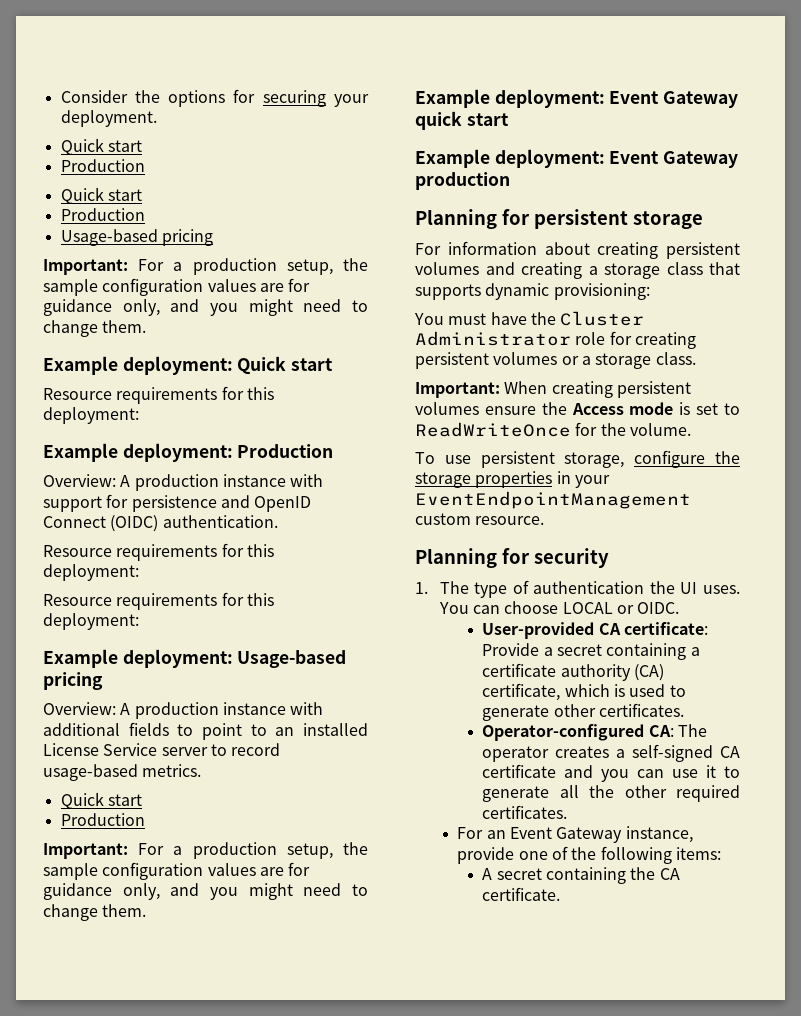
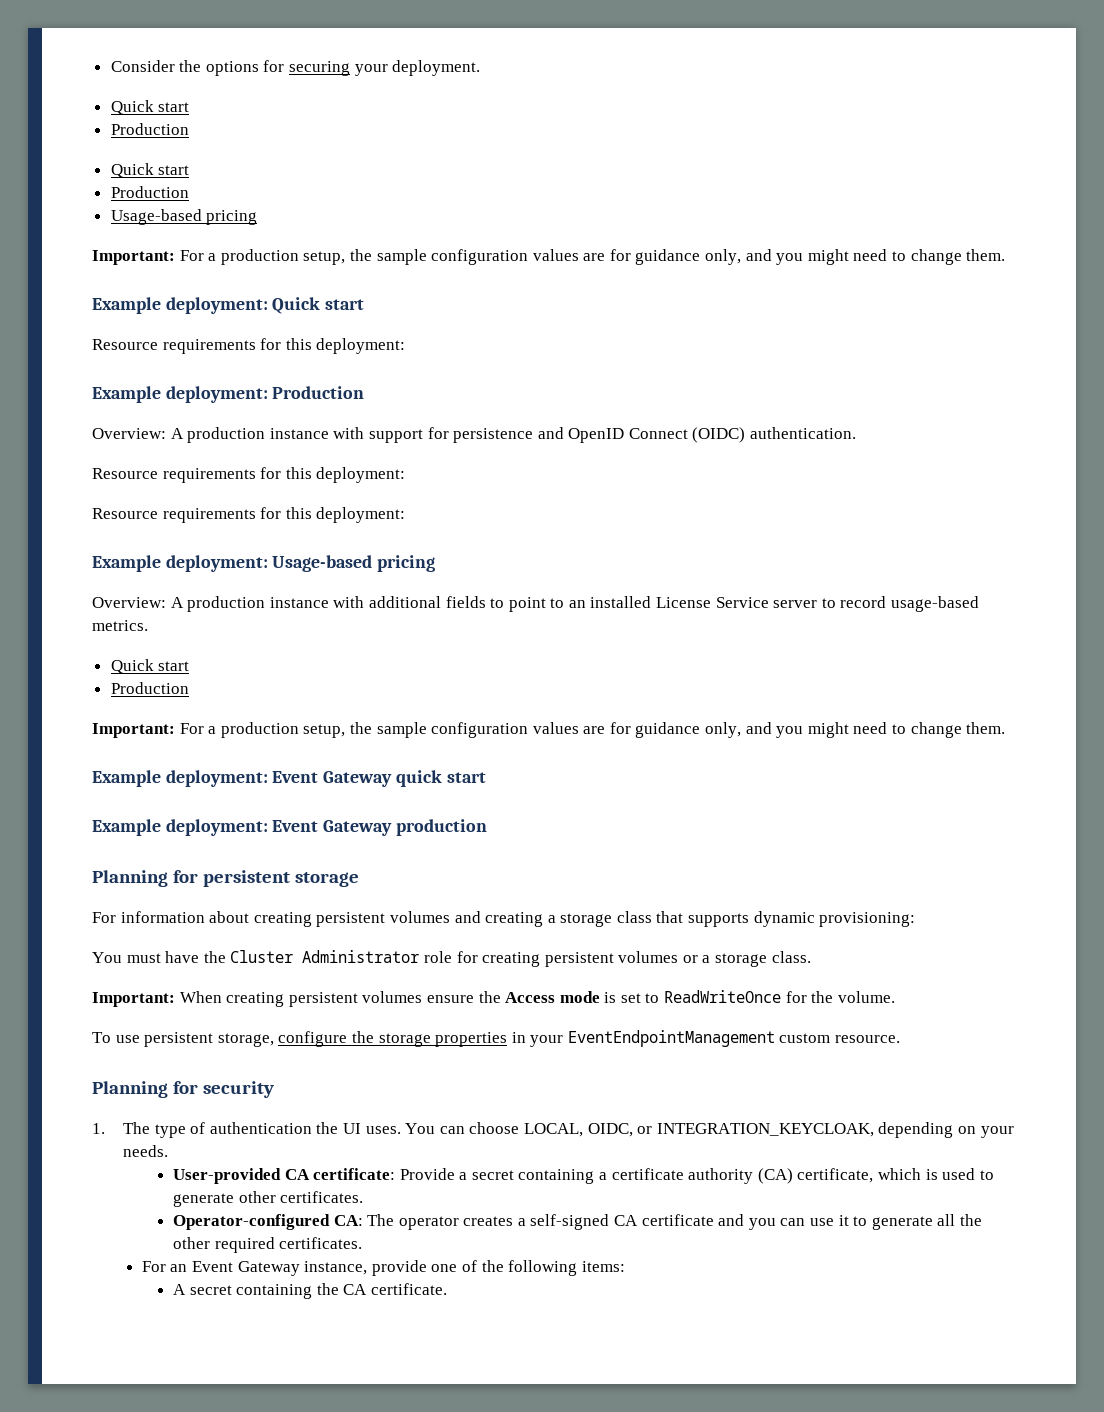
[562,602,680,614] LOCAL or OIDC. -> [524,1122,1014,1138] [123,1145,169,1157] LOCAL, OIDC, or INTEGRATION_KEYCLOAK, depending on your needs.

